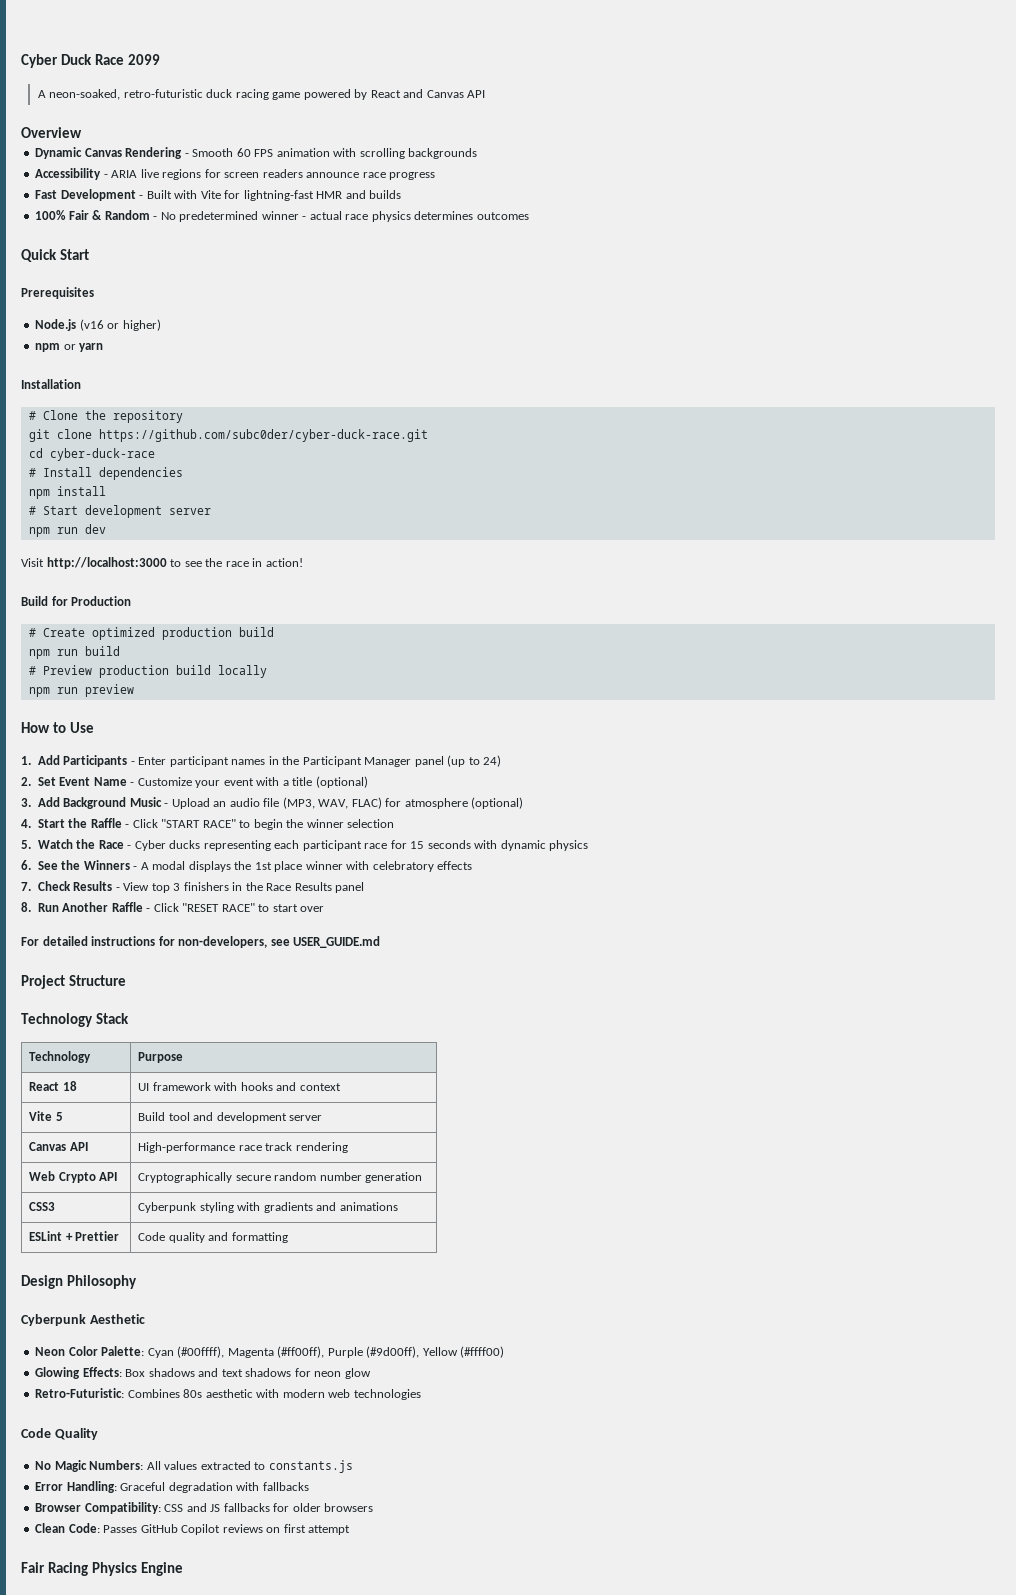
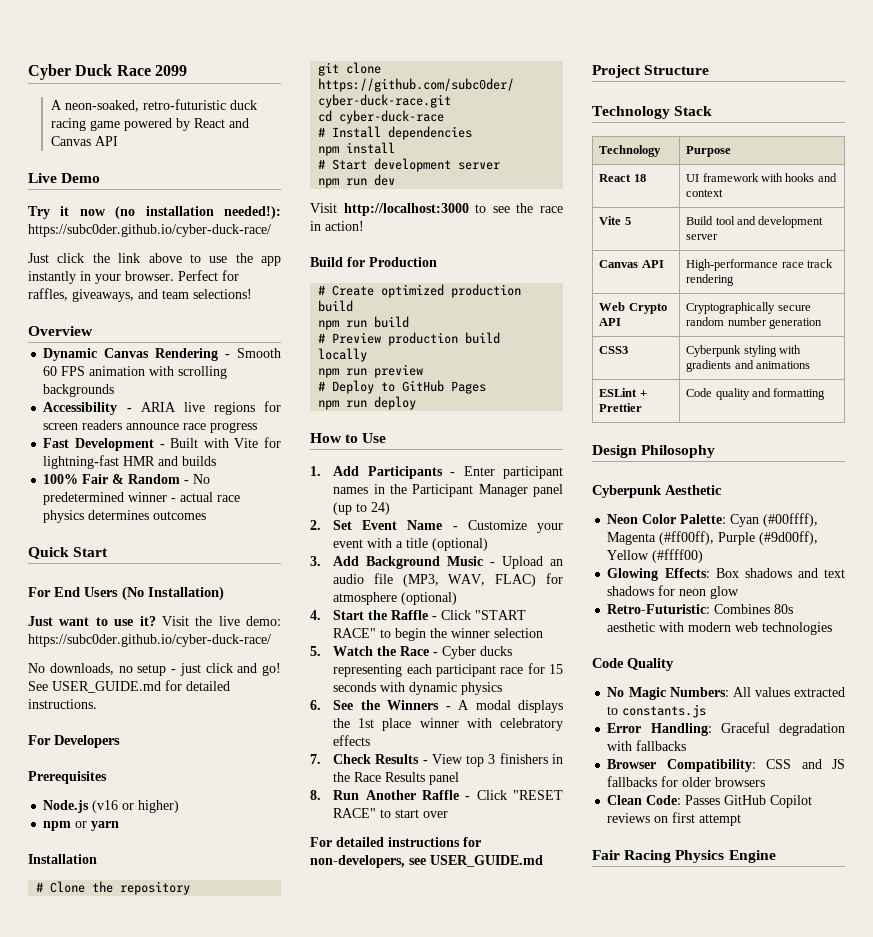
(486, 94) none -> [28,173,101,183] [28,206,281,219] [28,224,271,237] [28,253,281,266] [28,270,239,284] [28,288,252,302] // Live Demo // Try it now (no installation needed!): https://subc0der.github.io/cyber-duck-race/ // Just click the link above to use the app instantly in your browser. Perfect for raffles, giveaways, and team selections!
(89, 254) none -> [28,586,224,601] [28,616,281,626] [28,634,271,647] [28,663,281,676] [28,680,230,693] [28,699,97,709] [28,735,120,748] // For End Users (No Installation) // Just want to use it? Visit the live demo: https://subc0der.github.io/cyber-duck-race/ // No downloads, no setup - just click and go! See USER_GUIDE.md for detailed instructions. // For Developers
(134, 690) none -> [318,380,487,394] [318,396,417,410] // # Deploy to GitHub Pages // npm run deploy

